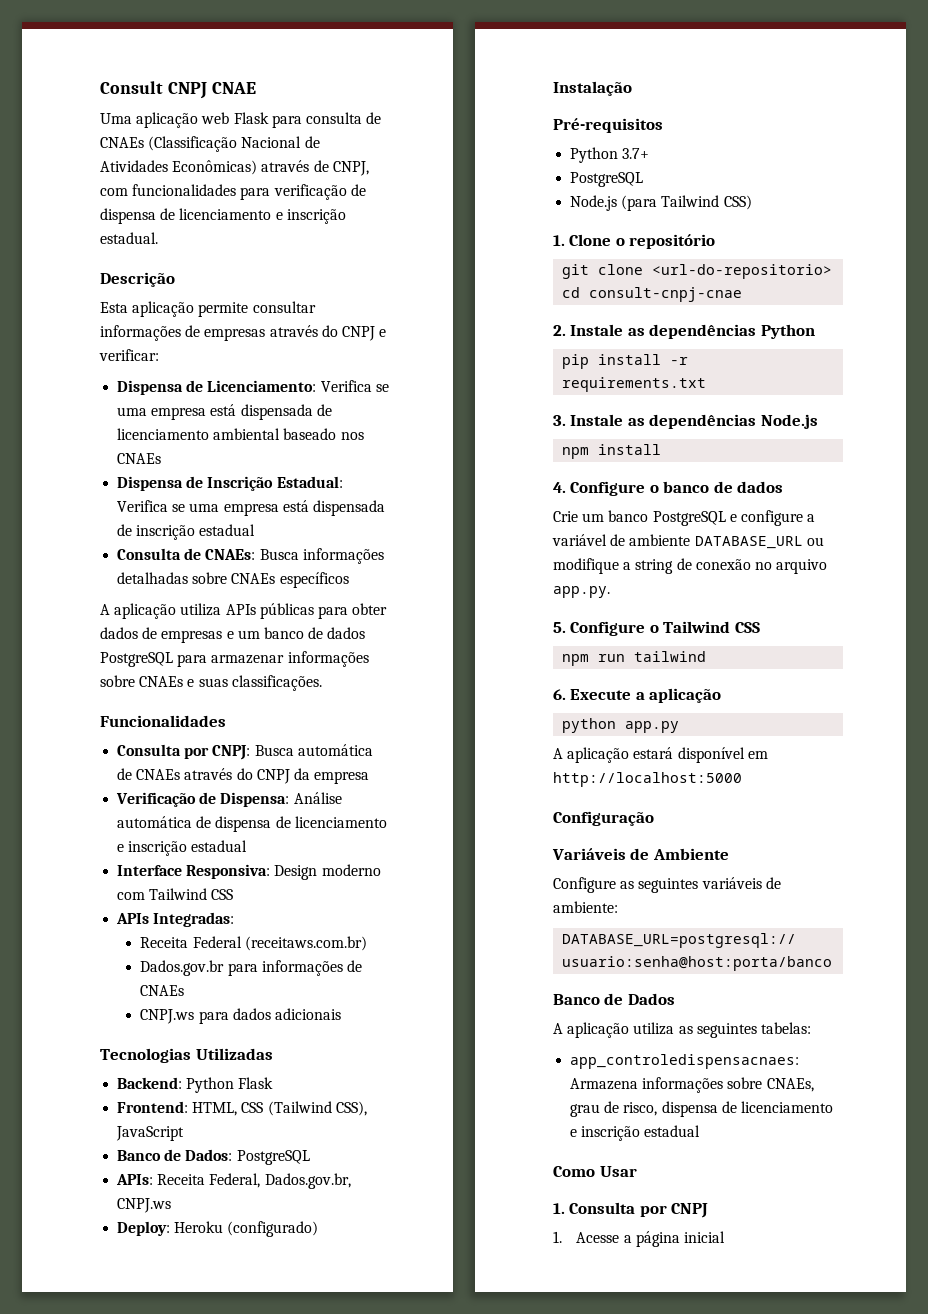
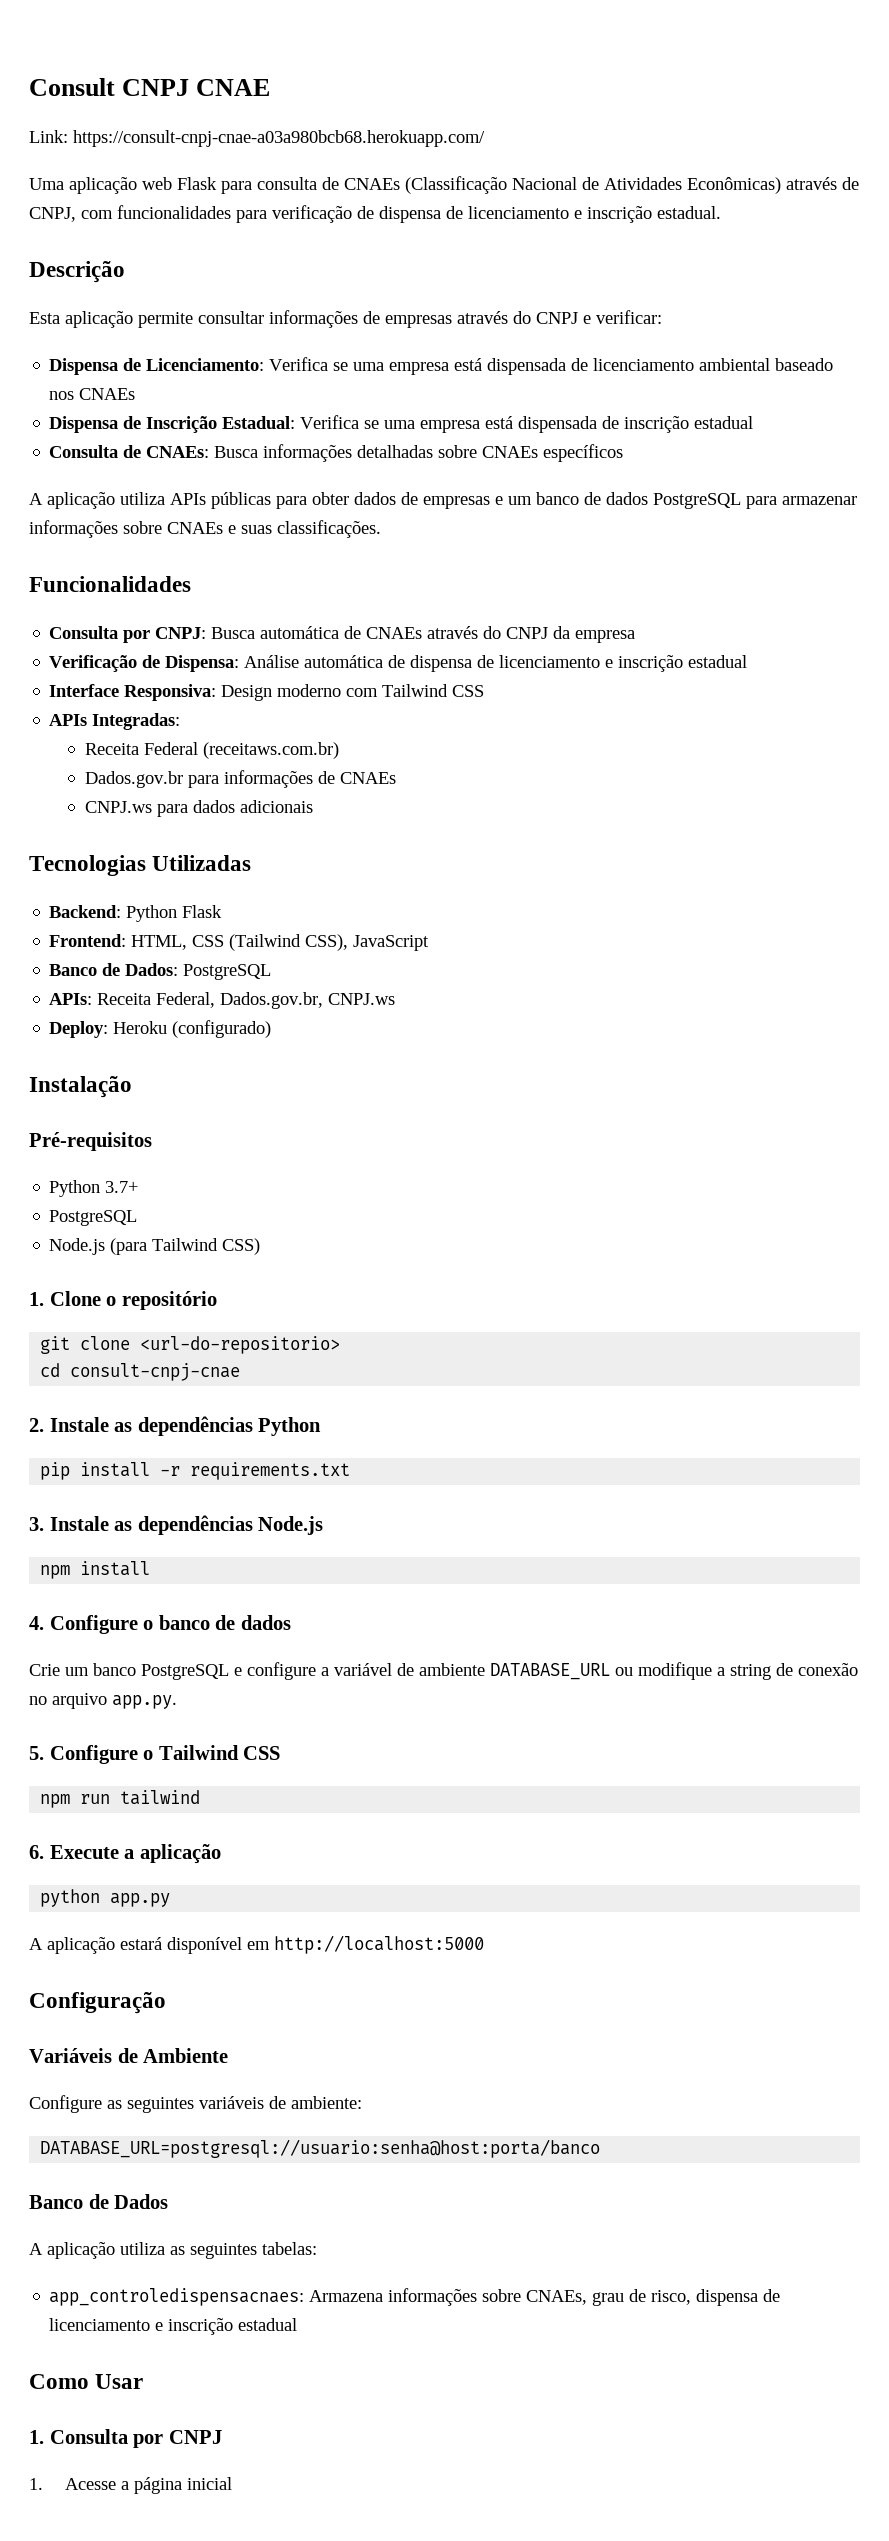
(256, 88) none -> [29,130,485,147] // Link: https://consult-cnpj-cnae-a03a980bcb68.herokuapp.com/

